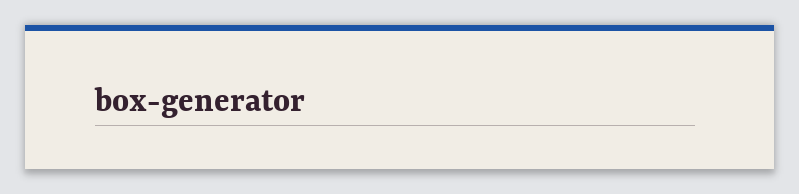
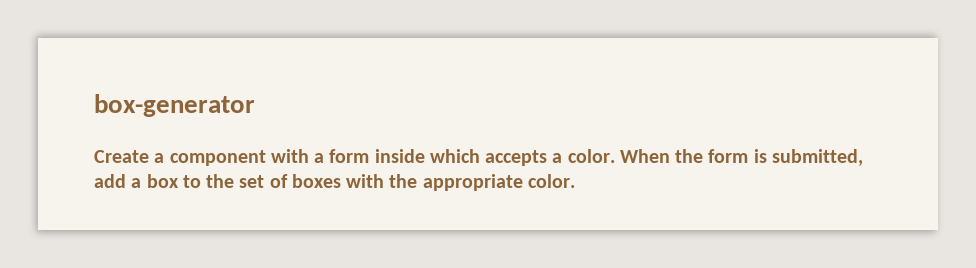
(305, 102) none -> [94,149,863,166] [94,174,575,191] // Create a component with a form inside which accepts a color. When the form is submitted, add a box to the set of boxes with the appropriate color.

